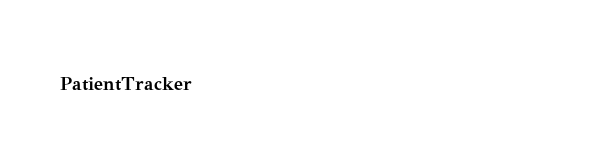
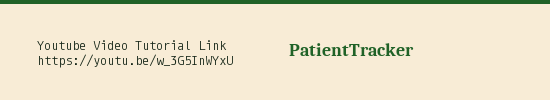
(60, 84) none -> [37,40,227,50] [37,54,233,68] Youtube Video Tutorial Link https://youtu.be/w_3G5InWYxU //

